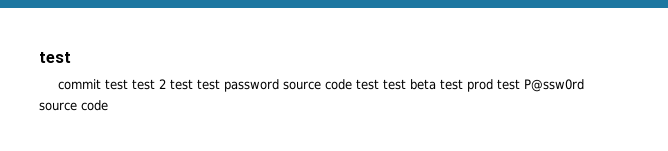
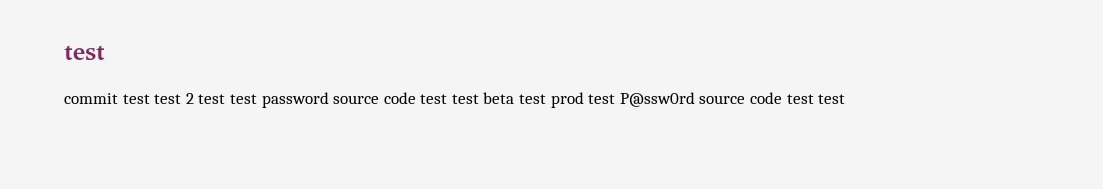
(108, 105) none -> [786,94,846,104] test test

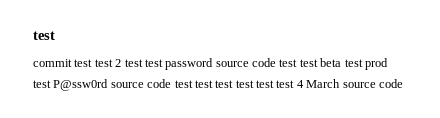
(846, 99) none -> [215,79,403,88] test test test test 4 March source code

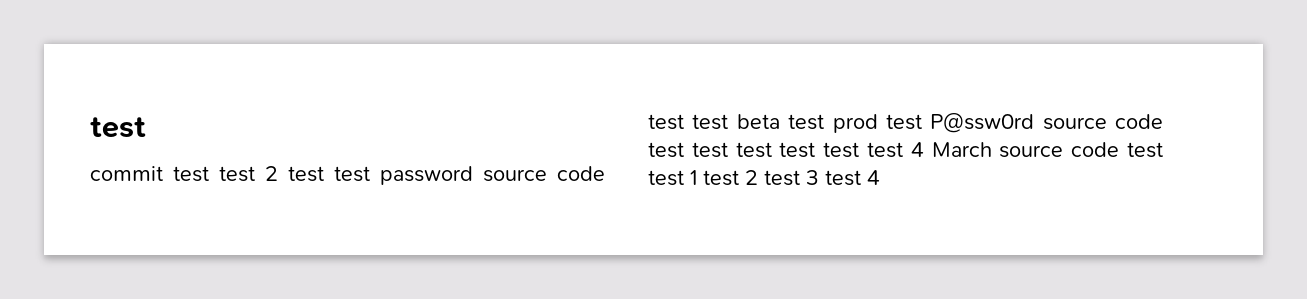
(403, 83) none -> [1127,142,1163,158] [648,170,880,186] test test 1 test 2 test 3 test 4

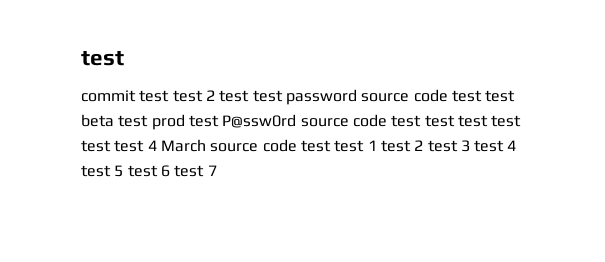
(880, 177) none -> [81,165,217,177] test 5 test 6 test 7

